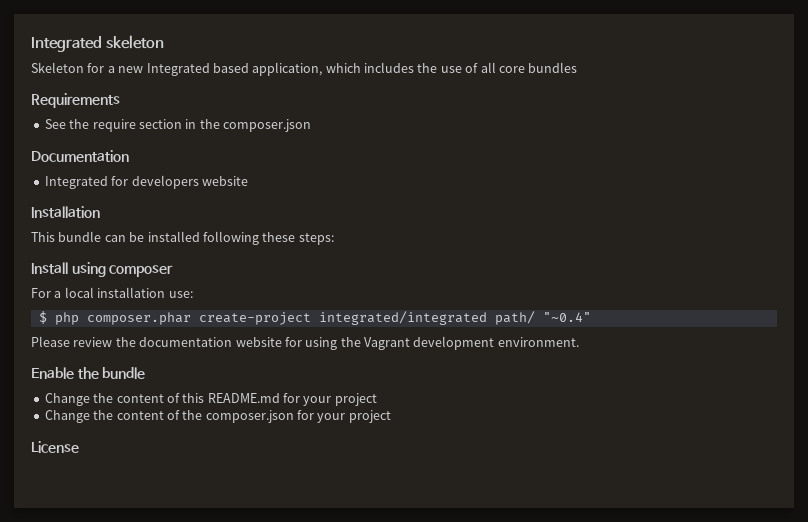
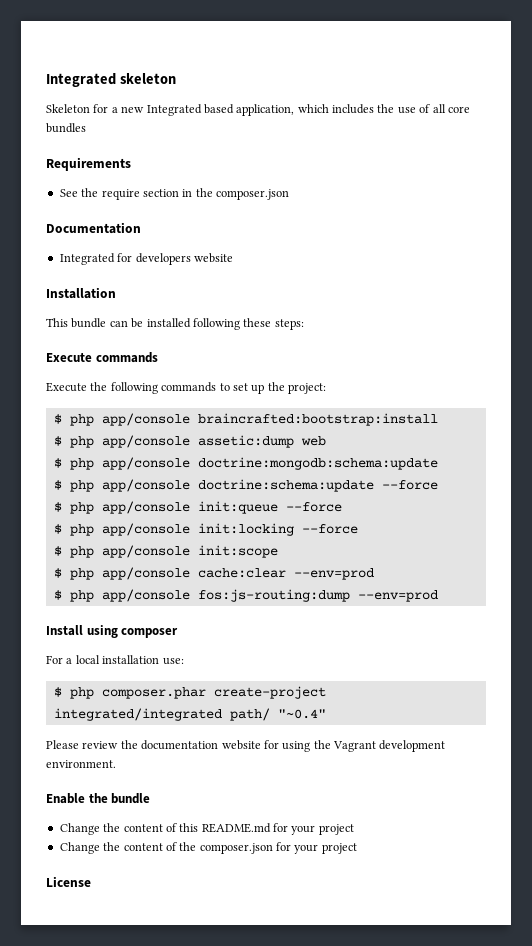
(334, 239) none -> [46,352,158,363] [46,382,326,394] [53,413,438,426] [53,435,326,448] [53,457,438,470] [53,479,438,492] [53,501,342,514] [53,523,358,536] [53,545,278,558] [53,567,374,580] [53,589,438,602] // Execute commands // Execute the following commands to set up the project: // $ php app/console braincrafted:bootstrap:install // $ php app/console assetic:dump web // $ php app/console doctrine:mongodb:schema:update // $ php app/console doctrine:schema:update --force // $ php app/console init:queue --force // $ php app/console init:locking --force // $ php app/console init:scope // $ php app/console cache:clear --env=prod // $ php app/console fos:js-routing:dump --env=prod

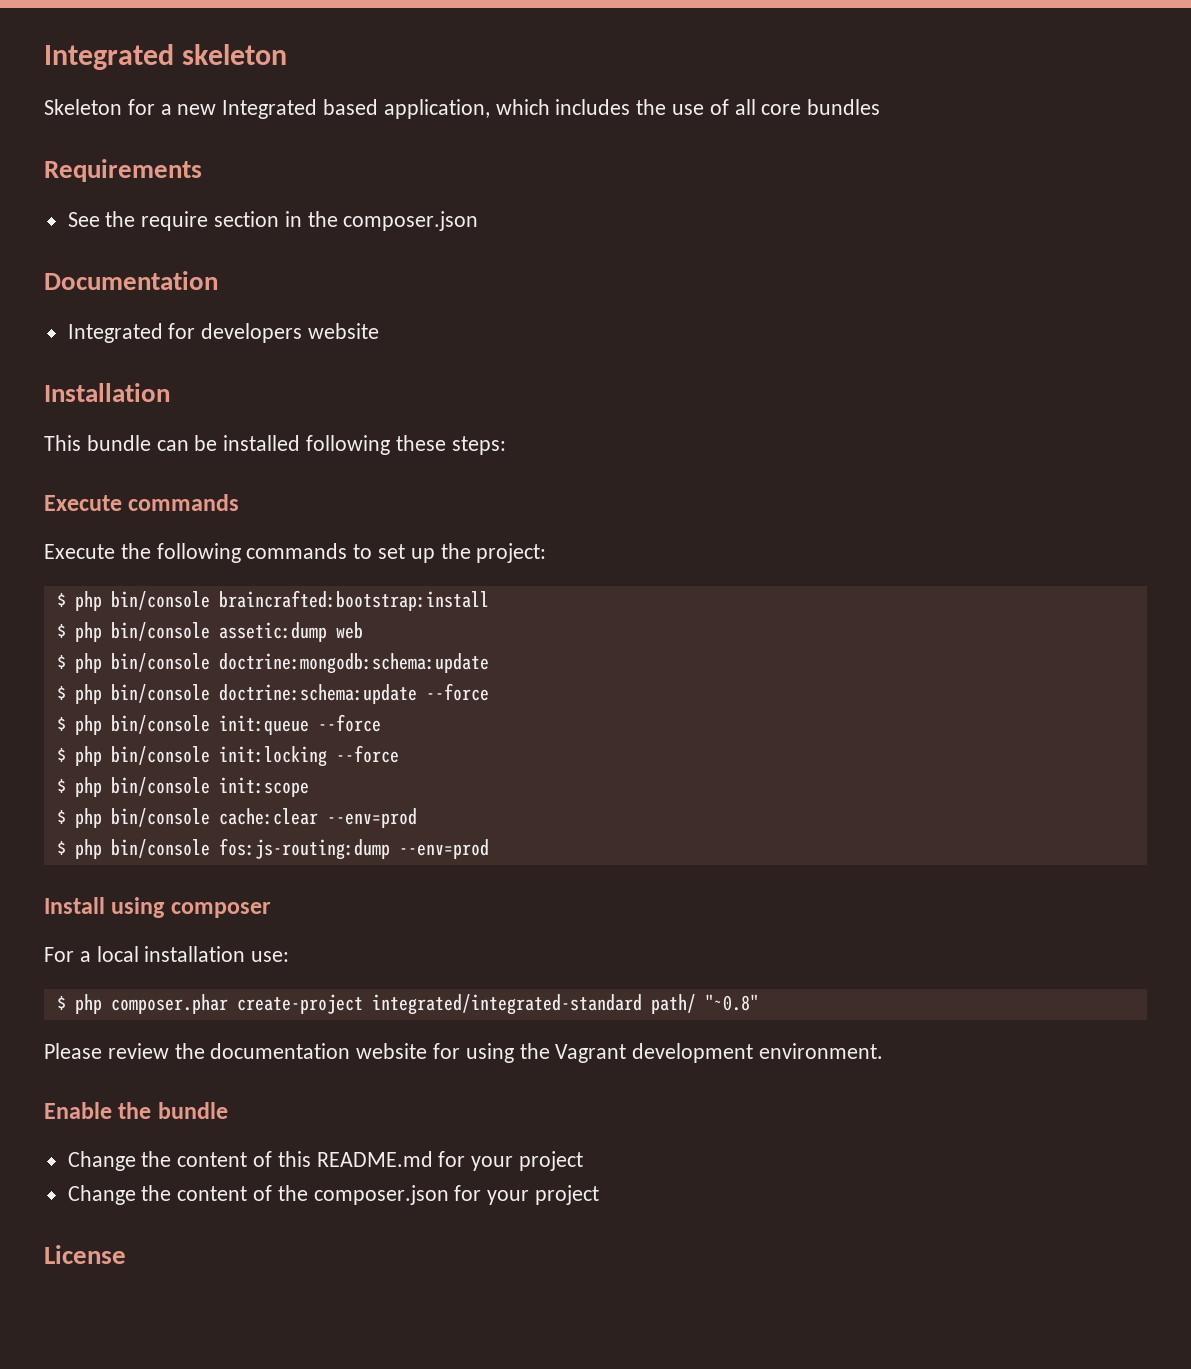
[101,413,190,426] app/console -> [110,591,210,610] bin/console
[101,435,190,448] app/console -> [110,622,210,641] bin/console
[101,457,190,470] app/console -> [110,653,210,672] bin/console
[101,479,190,492] app/console -> [110,684,210,703] bin/console
[101,501,190,514] app/console -> [110,715,210,734] bin/console
[101,523,190,536] app/console -> [110,746,210,765] bin/console
[101,545,190,558] app/console -> [110,777,210,796] bin/console
[101,567,190,580] app/console -> [110,808,210,827] bin/console
[101,589,190,602] app/console -> [110,839,210,858] bin/console
[53,708,326,721] integrated/integrated path/ "~0.4" -> [371,994,759,1015] integrated/integrated-standard path/ "~0.8"

